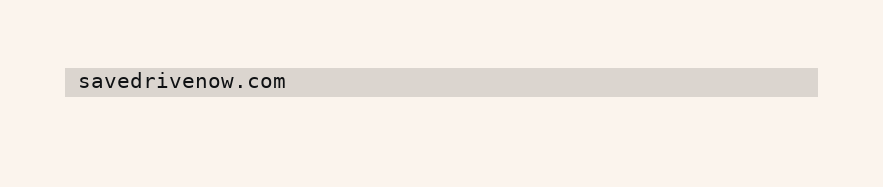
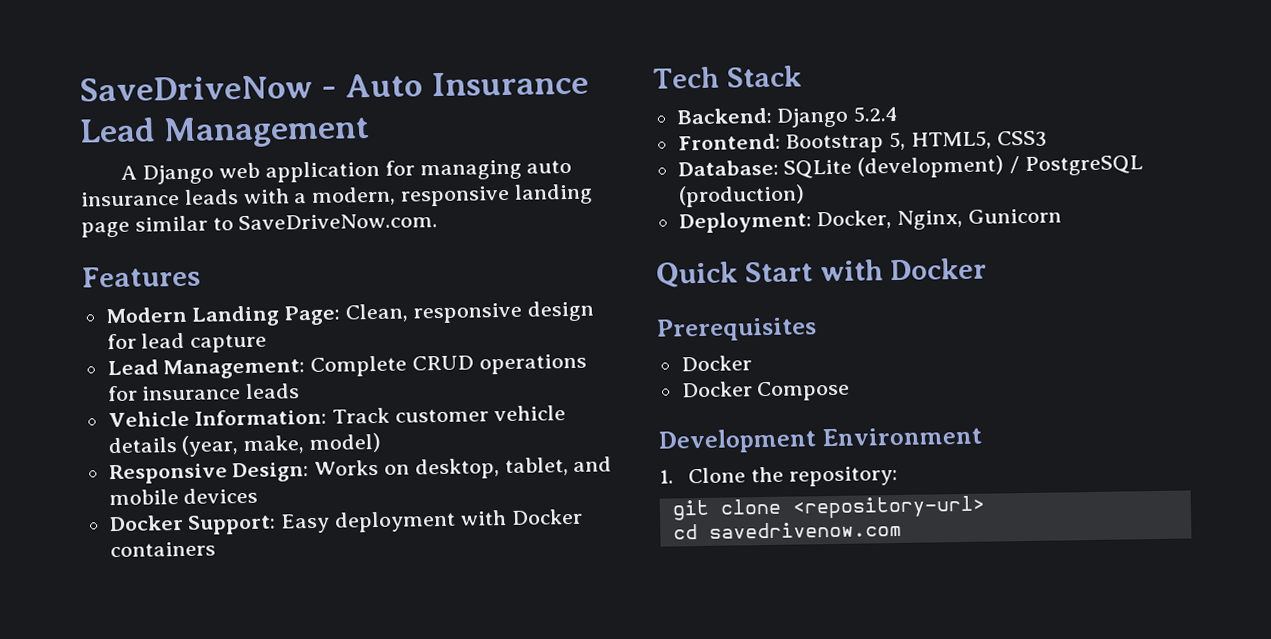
(77, 80) none -> [79,70,590,102] [79,115,371,149] [120,159,573,185] [80,183,593,207] [81,213,439,238] [82,265,201,288] [105,300,595,327] [106,332,268,353] [106,353,587,380] [106,383,301,402] [107,405,566,428] [107,432,383,457] [108,456,613,485] [108,487,259,506] [108,508,583,535] [109,541,216,558] [653,65,802,89] [676,105,899,128] [677,130,1047,154] [677,155,1143,179] [677,184,805,208] [678,208,1063,234] [656,257,988,288] [657,317,817,342] [680,355,752,372] [680,380,851,402] [658,426,982,454] [659,465,898,487] [671,495,986,521] [672,524,698,540] SaveDriveNow - Auto Insurance Lead Management // A Django web application for managing auto insurance leads with a modern, responsive landing page similar to SaveDriveNow.com. // Features // Modern Landing Page: Clean, responsive design for lead capture // Lead Management: Complete CRUD operations for insurance leads // Vehicle Information: Track customer vehicle details (year, make, model) // Responsive Design: Works on desktop, tablet, and mobile devices // Docker Support: Easy deployment with Docker containers // Tech Stack // Backend: Django 5.2.4 // Frontend: Bootstrap 5, HTML5, CSS3 // Database: SQLite (development) / PostgreSQL (production) // Deployment: Docker, Nginx, Gunicorn // Quick Start with Docker // Prerequisites // Docker // Docker Compose // Development Environment // 1. Clone the repository: // git clone <repository-url> // cd

